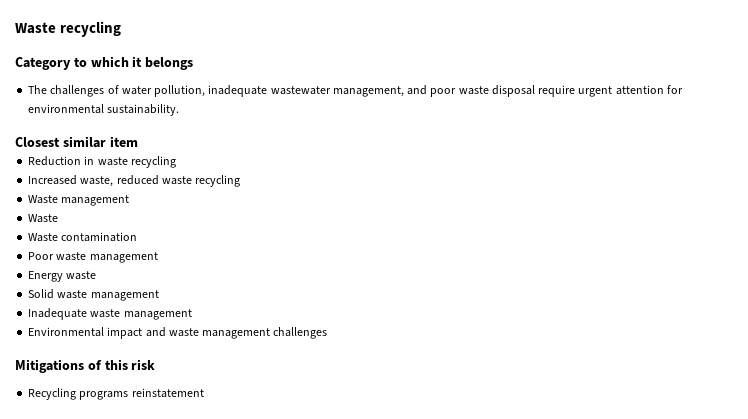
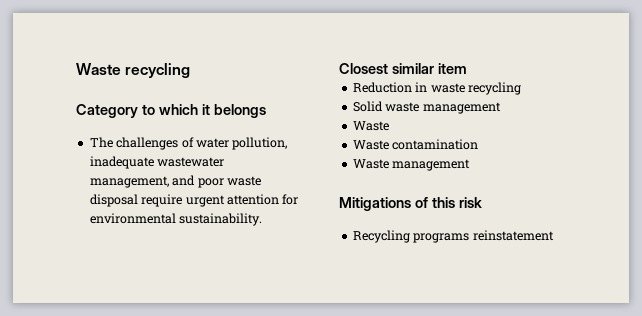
[28,175,241,187] [28,195,59,204] Increased waste, reduced waste recycling // Waste -> [352,101,420,112] Solid waste
[28,252,158,263] [28,271,97,282] [28,289,159,301] [28,308,192,320] [28,327,328,339] Poor waste management // Energy waste // Solid waste management // Inadequate waste management // Environmental impact and waste management challenges -> [352,159,471,171] Waste management

